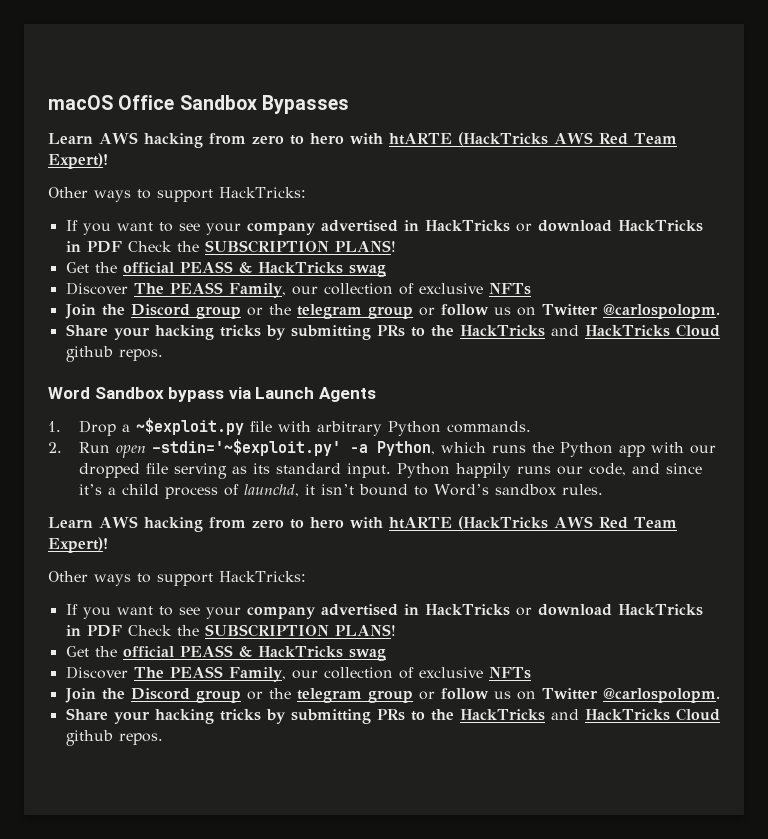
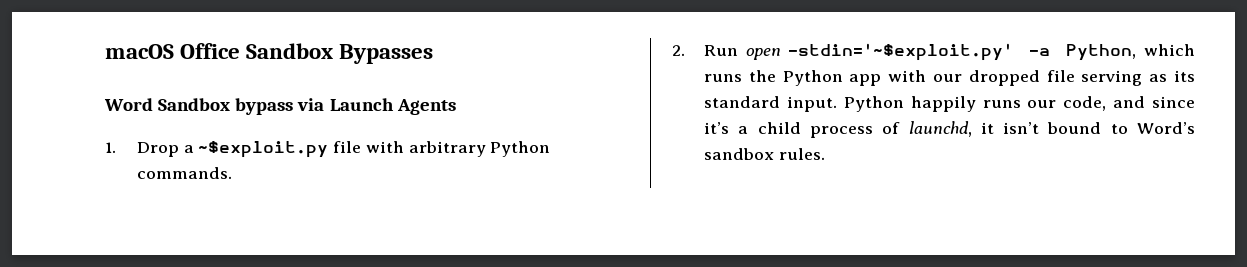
[48,132,677,148] [48,153,108,169] [48,187,306,202] [65,220,703,235] [65,240,396,253] [65,261,386,277] [65,282,531,298] [64,304,720,319] [65,324,720,340] [65,346,163,362] // Learn AWS hacking from zero to hero with htARTE (HackTricks AWS Red Team Expert)! // Other ways to support HackTricks: // If you want to see your company advertised in HackTricks or download HackTricks in PDF Check the SUBSCRIPTION PLANS! // Get the official PEASS & HackTricks swag // Discover The PEASS Family, our collection of exclusive NFTs // Join the Discord group or the telegram group or follow us on Twitter @carlospolopm. // Share your hacking tricks by submitting PRs to the HackTricks and HackTricks Cloud github repos. -> (434, 54) none
[48,516,677,532] [48,537,108,553] [48,571,306,586] [65,604,703,619] [65,624,396,637] [65,645,386,661] [65,666,531,682] [64,688,720,703] [65,708,720,724] [65,730,163,746] // Learn AWS hacking from zero to hero with htARTE (HackTricks AWS Red Team Expert)! // Other ways to support HackTricks: // If you want to see your company advertised in HackTricks or download HackTricks in PDF Check the SUBSCRIPTION PLANS! // Get the official PEASS & HackTricks swag // Discover The PEASS Family, our collection of exclusive NFTs // Join the Discord group or the telegram group or follow us on Twitter @carlospolopm. // Share your hacking tricks by submitting PRs to the HackTricks and HackTricks Cloud github repos. -> (825, 154) none

